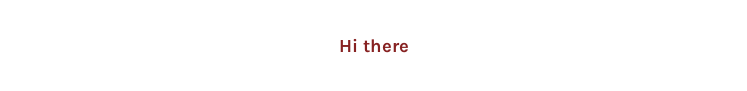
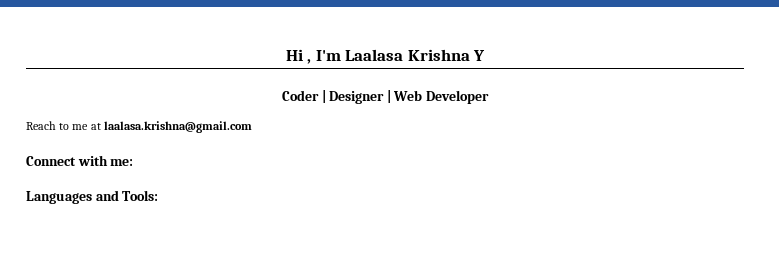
[362,39,409,53] there -> [307,49,486,64] [281,90,490,104] [26,121,252,133] [26,155,134,166] [26,190,159,204] , I'm Laalasa Krishna Y // Coder | Designer | Web Developer // Reach to me at laalasa.krishna@gmail.com // Connect with me: // Languages and Tools:

